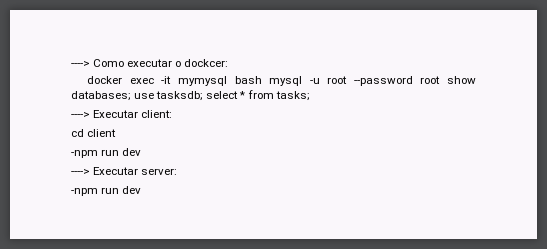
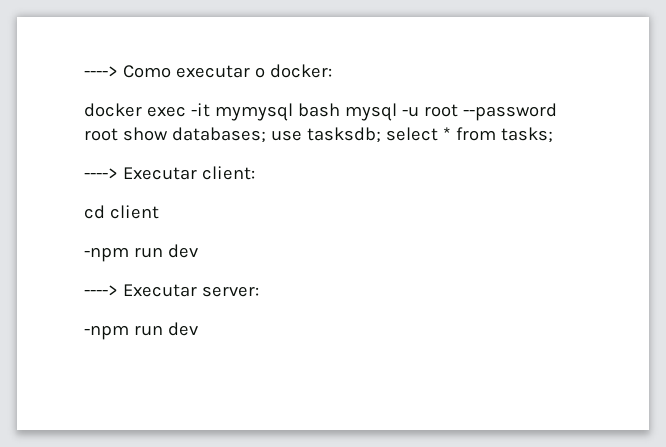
[184,59,229,67] dockcer: -> [269,64,332,78] docker:

